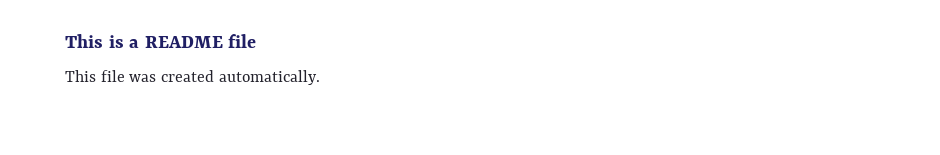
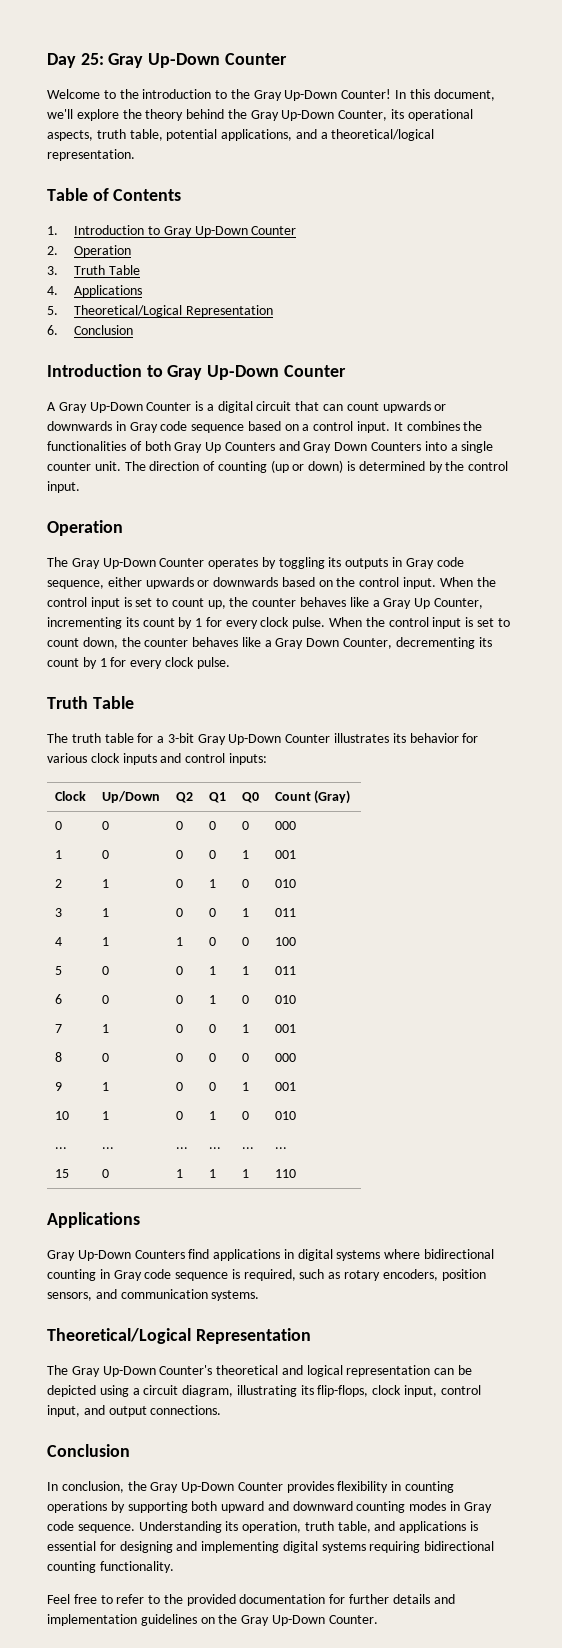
[65,34,257,48] [65,70,320,85] This is a README file // This file was created automatically. -> [47,53,287,68] [47,89,495,101] [47,109,473,121] [47,129,435,141] [47,149,135,161] [47,188,182,201] [47,225,297,237] [47,245,132,257] [47,265,140,275] [47,285,143,297] [47,305,273,317] [47,325,134,335] [47,364,346,380] [47,401,447,413] [47,421,483,433] [47,441,494,453] [47,460,509,473] [47,481,80,493] [47,520,123,536] [47,557,464,569] [47,577,496,589] [47,597,483,609] [47,617,510,629] [47,637,492,649] [47,657,230,669] [47,696,134,709] [47,733,479,745] [47,753,267,765] [54,791,86,801] [101,791,160,803] [175,792,193,803] [208,792,226,803] [241,792,259,803] [274,790,351,804] [54,821,62,830] [101,821,109,830] [175,821,183,830] [208,821,216,830] [241,821,249,830] [274,821,296,830] [54,850,62,859] [101,850,109,859] [175,850,183,859] [208,850,216,859] [241,850,249,859] [274,850,296,859] [54,879,62,888] [101,879,109,888] [175,879,183,888] [208,879,216,888] [241,879,249,888] [274,879,296,888] [54,908,62,917] [101,908,109,917] [175,908,183,917] [208,908,216,917] [241,908,249,917] [274,908,296,917] [54,937,62,946] [101,937,109,946] [175,937,183,946] [208,937,216,946] [241,937,249,946] [274,937,296,946] [54,966,62,975] [101,966,109,975] [175,966,183,975] [208,966,216,975] [241,966,249,975] [274,966,296,975] [54,994,62,1004] [101,995,109,1004] [175,995,183,1004] [208,995,216,1004] [241,995,249,1004] [274,995,296,1004] [54,1024,62,1033] [101,1024,109,1033] [175,1024,183,1033] [208,1024,216,1033] [241,1024,249,1033] [274,1024,296,1033] [54,1052,62,1062] [101,1053,109,1062] [175,1053,183,1062] [208,1053,216,1062] [241,1053,249,1062] [274,1053,296,1062] [54,1082,62,1091] [101,1082,109,1091] [175,1082,183,1091] [208,1082,216,1091] [241,1082,249,1091] [274,1082,296,1091] [54,1111,69,1120] [101,1111,109,1120] [175,1111,183,1120] [208,1111,216,1120] [241,1111,249,1120] [274,1111,296,1120] [54,1147,67,1149] [101,1147,114,1149] [175,1147,188,1149] [208,1147,221,1149] [241,1147,254,1149] [274,1147,287,1149] [54,1169,69,1178] [101,1169,109,1178] [175,1169,183,1178] [208,1169,216,1178] [241,1169,249,1178] [274,1169,296,1178] [47,1212,140,1228] [47,1249,495,1261] [47,1269,486,1281] [47,1289,260,1301] [47,1328,311,1344] [47,1365,473,1377] [47,1385,481,1397] [47,1405,222,1417] [47,1444,130,1457] [47,1481,455,1493] [47,1501,492,1513] [47,1521,479,1533] [47,1541,495,1553] [47,1561,174,1573] [47,1594,455,1606] [47,1614,378,1626] Day 25: Gray Up-Down Counter // Welcome to the introduction to the Gray Up-Down Counter! In this document, we'll explore the theory behind the Gray Up-Down Counter, its operational aspects, truth table, potential applications, and a theoretical/logical representation. // Table of Contents // 1. Introduction to Gray Up-Down Counter // 2. Operation // 3. Truth Table // 4. Applications // 5. Theoretical/Logical Representation // 6. Conclusion // Introduction to Gray Up-Down Counter // A Gray Up-Down Counter is a digital circuit that can count upwards or downwards in Gray code sequence based on a control input. It combines the functionalities of both Gray Up Counters and Gray Down Counters into a single counter unit. The direction of counting (up or down) is determined by the control input. // Operation // The Gray Up-Down Counter operates by toggling its outputs in Gray code sequence, either upwards or downwards based on the control input. When the control input is set to count up, the counter behaves like a Gray Up Counter, incrementing its count by 1 for every clock pulse. When the control input is set to count down, the counter behaves like a Gray Down Counter, decrementing its count by 1 for every clock pulse. // Truth Table // The truth table for a 3-bit Gray Up-Down Counter illustrates its behavior for various clock inputs and control inputs: // Clock | Up/Down | Q2 | Q1 | Q0 | Count (Gray) // 0 | 0 | 0 | 0 | 0 | 000 // 1 | 0 | 0 | 0 | 1 | 001 // 2 | 1 | 0 | 1 | 0 | 010 // 3 | 1 | 0 | 0 | 1 | 011 // 4 | 1 | 1 | 0 | 0 | 100 // 5 | 0 | 0 | 1 | 1 | 011 // 6 | 0 | 0 | 1 | 0 | 010 // 7 | 1 | 0 | 0 | 1 | 001 // 8 | 0 | 0 | 0 | 0 | 000 // 9 | 1 | 0 | 0 | 1 | 001 // 10 | 1 | 0 | 1 | 0 | 010 // ... | ... | ... | ... | ... | ... // 15 | 0 | 1 | 1 | 1 | 110 // Applications // Gray Up-Down Counters find applications in digital systems where bidirectional counting in Gray code sequence is required, such as rotary encoders, position sensors, and communication systems. // Theoretical/Logical Representation // The Gray Up-Down Counter's theoretical and logical representation can be depicted using a circuit diagram, illustrating its flip-flops, clock input, control input, and output connections. // Conclusion // In conclusion, the Gray Up-Down Counter provides flexibility in counting operations by supporting both upward and downward counting modes in Gray code sequence. Understanding its operation, truth table, and applications is essential for designing and implementing digital systems requiring bidirectional counting functionality. // Feel free to refer to the provided documentation for further details and implementation guidelines on the Gray Up-Down Counter.

